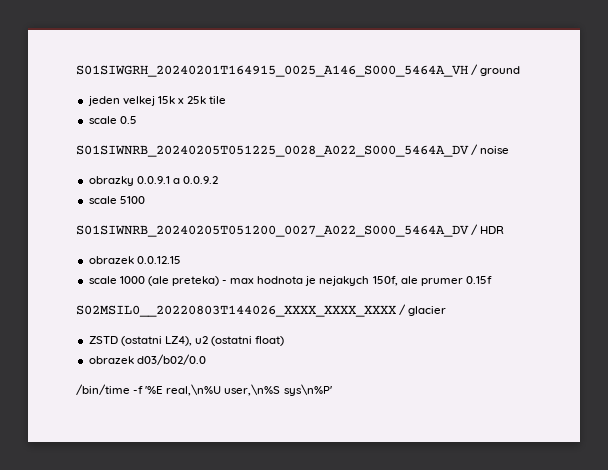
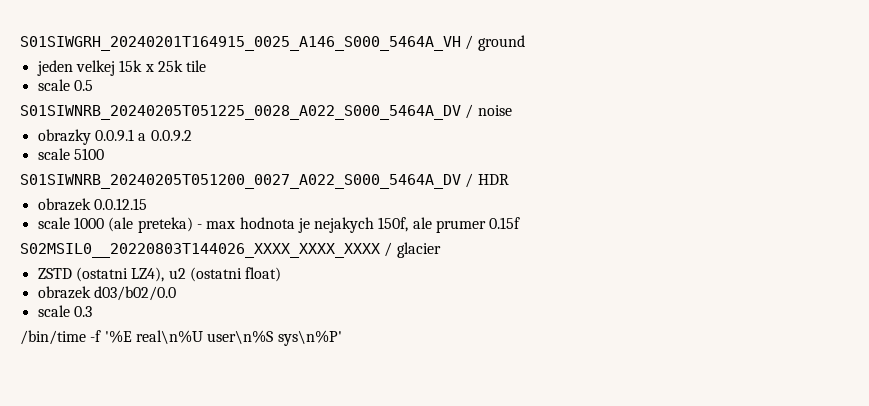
(206, 359) none -> [37,305,92,317] // scale 0.3
[166,384,281,396] real,\n%U user,\n%S -> [135,330,274,344] real\n%U user\n%S

